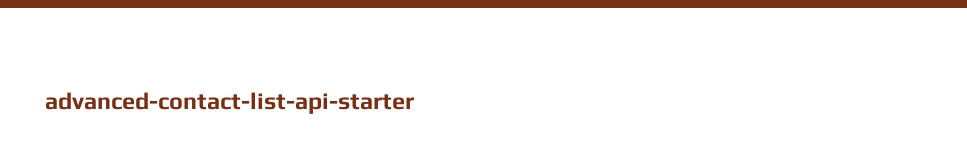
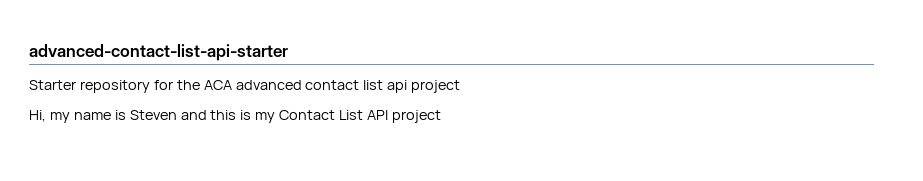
(414, 103) none -> [29,80,461,93] [29,110,441,123] // Starter repository for the ACA advanced contact list api project // Hi, my name is Steven and this is my Contact List API project

